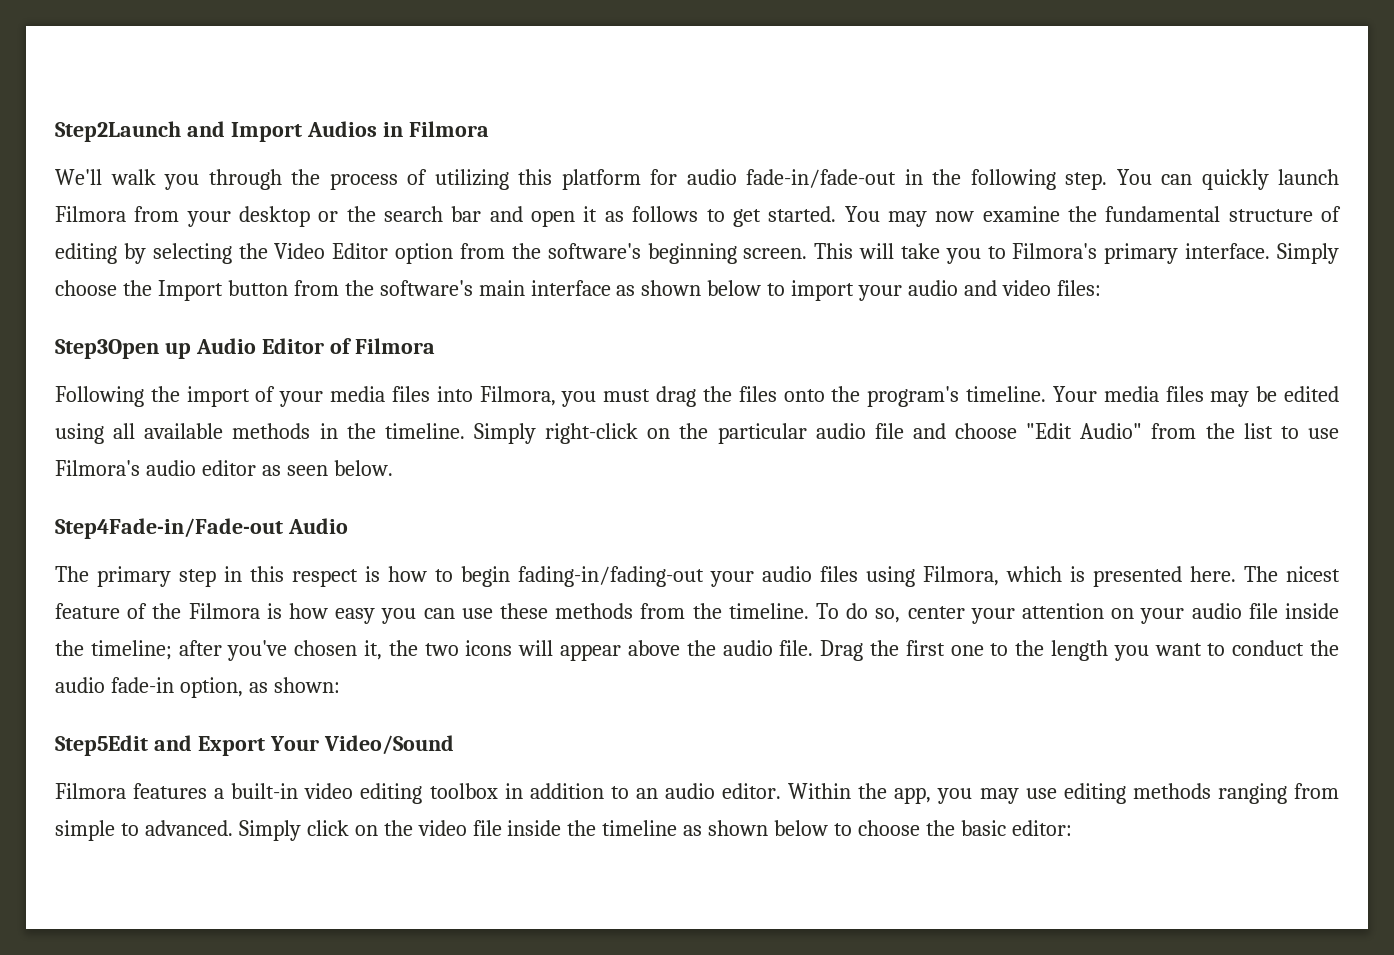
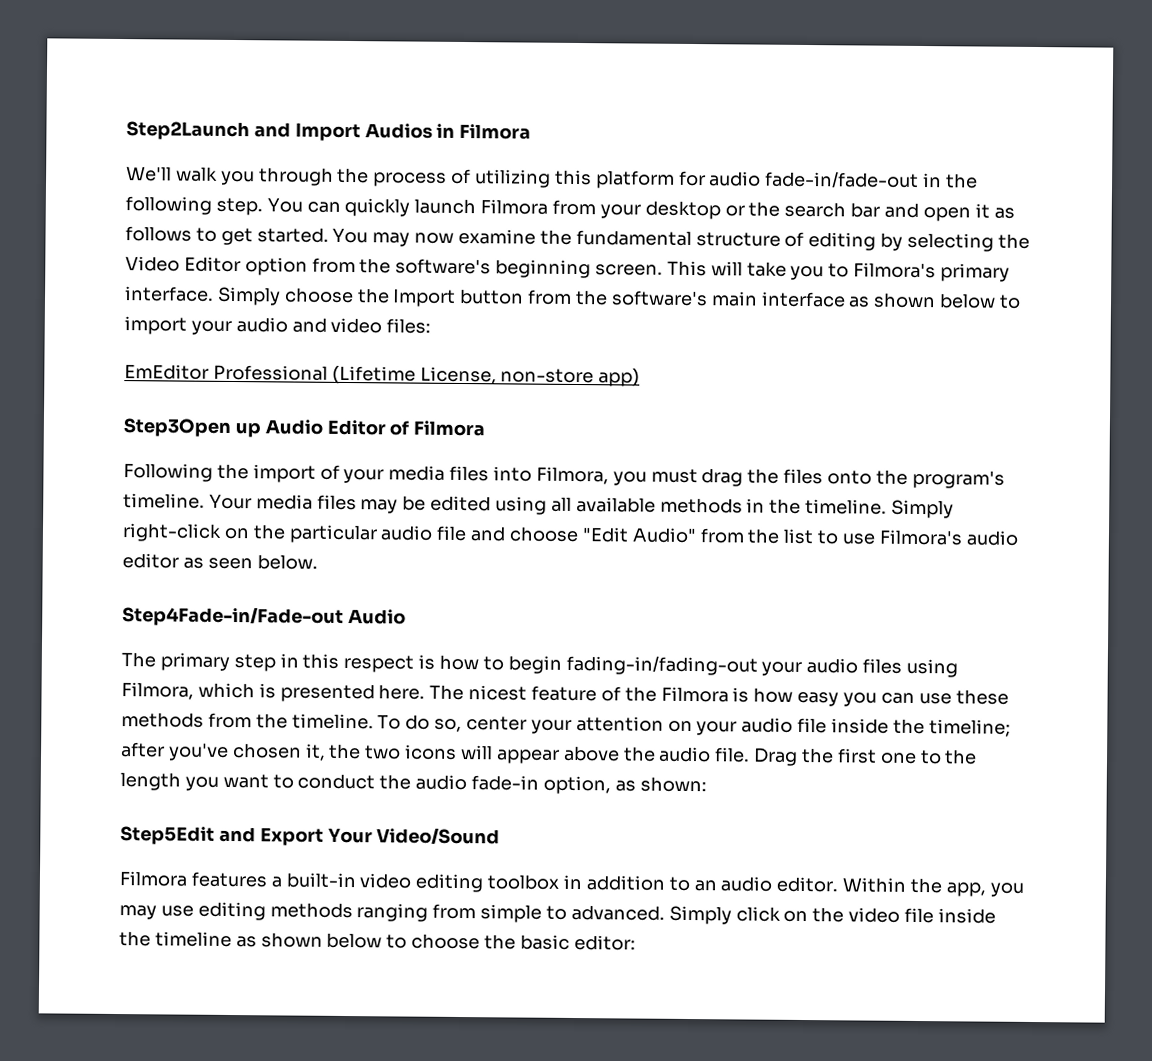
(1101, 288) none -> [124,364,641,387] // EmEditor Professional (Lifetime License, non-store app)

